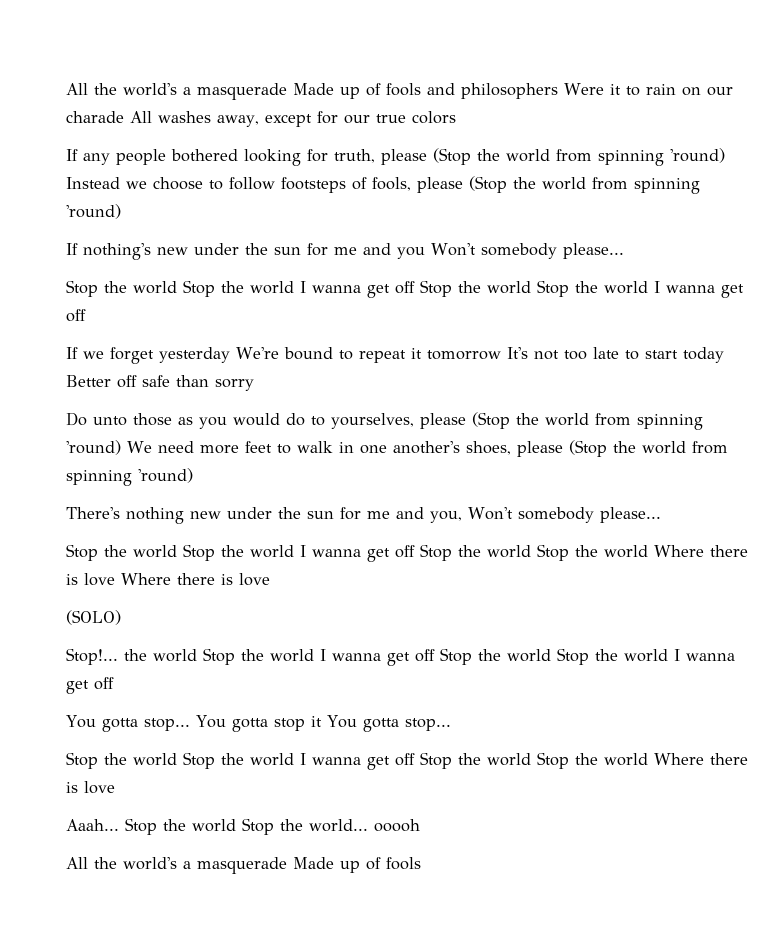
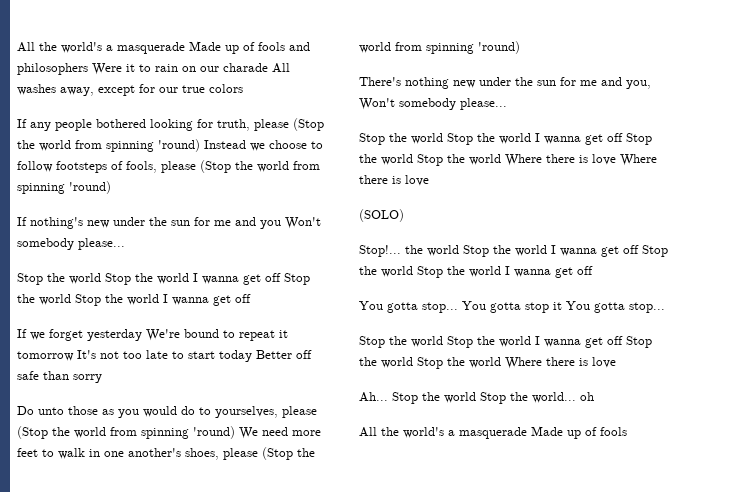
[66,819,119,831] Aaah... -> [359,392,388,402] Ah...
[374,819,420,832] ooooh -> [580,392,594,401] oh

